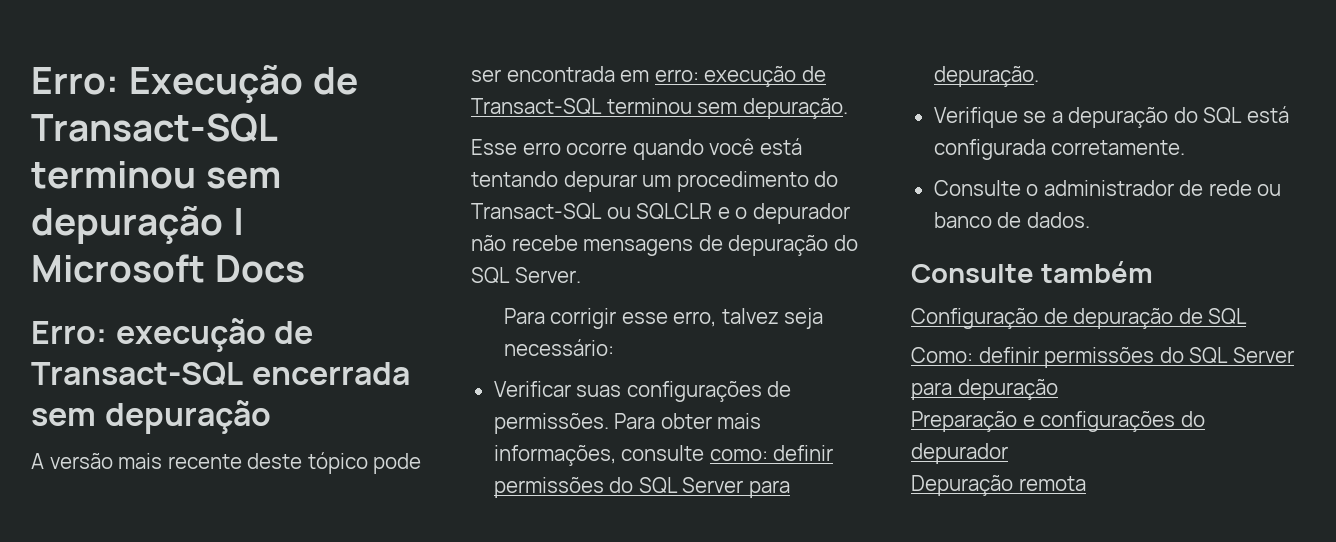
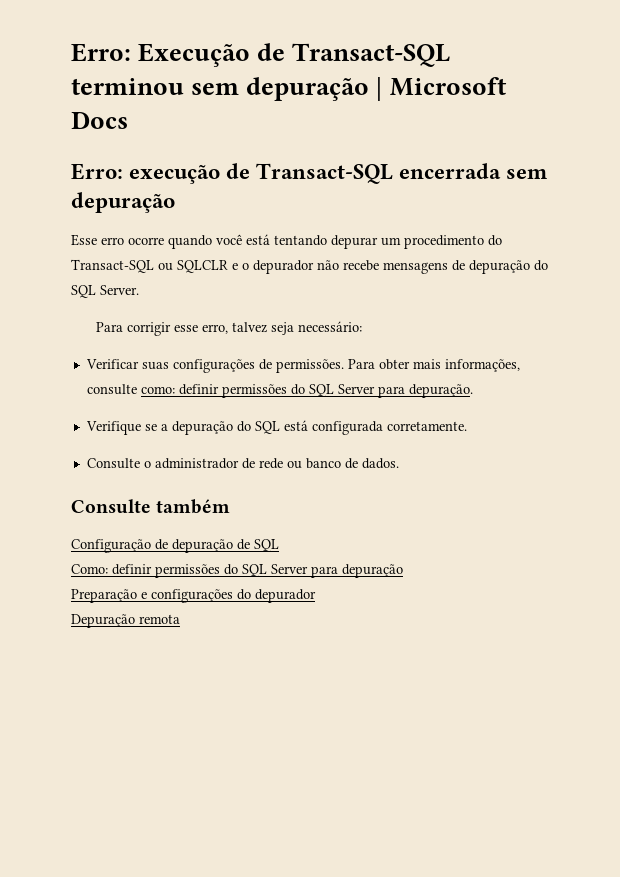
[31,452,422,474] [471,66,826,87] [471,98,848,119] // A versão mais recente deste tópico pode ser encontrada em erro: execução de Transact-SQL terminou sem depuração. -> (175, 202) none

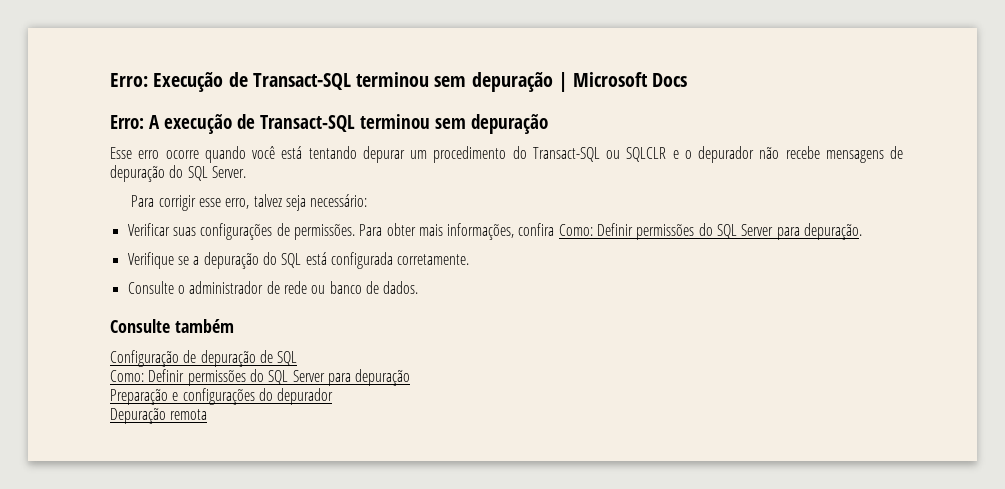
(123, 171) none -> [149,115,160,129] A
[399,163,502,179] encerrada -> [360,114,430,129] terminou
[86,384,219,395] consulte como: definir -> [518,223,634,236] confira Como: Definir
[112,564,152,575] definir -> [148,369,185,382] Definir

